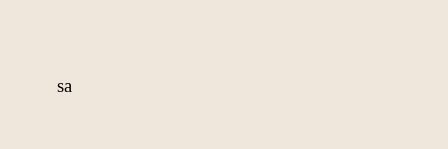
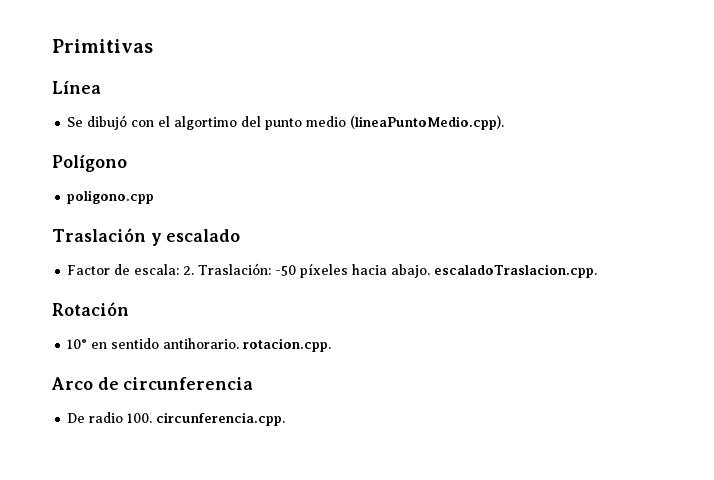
[57,83,72,92] sa -> [52,39,153,53] [52,81,101,94] [67,115,505,130] [52,155,127,172] [67,190,155,204] [52,228,241,246] [67,263,598,278] [52,302,129,316] [67,338,332,352] [51,377,254,390] [67,412,286,426] Primitivas // Línea // Se dibujó con el algortimo del punto medio (lineaPuntoMedio.cpp). // Polígono // poligono.cpp // Traslación y escalado // Factor de escala: 2. Traslación: -50 píxeles hacia abajo. escaladoTraslacion.cpp. // Rotación // 10° en sentido antihorario. rotacion.cpp. // Arco de circunferencia // De radio 100. circunferencia.cpp.

